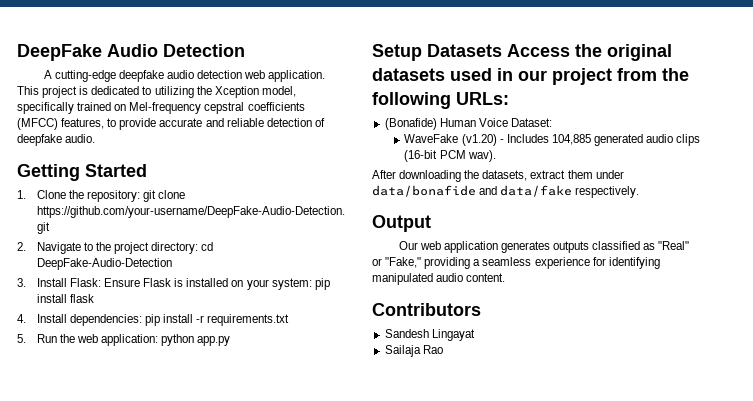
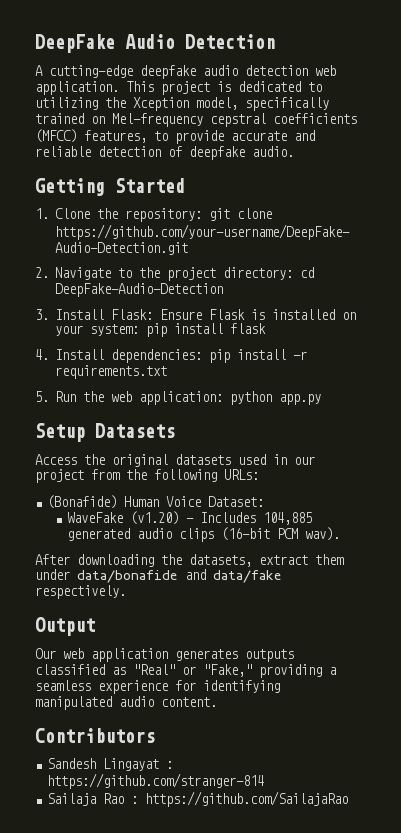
(502, 50) none -> (175, 430) //
(475, 335) none -> [166,761,174,769] [47,773,265,789] : https://github.com/stranger-814
(443, 349) none -> [131,791,349,807] : https://github.com/SailajaRao

